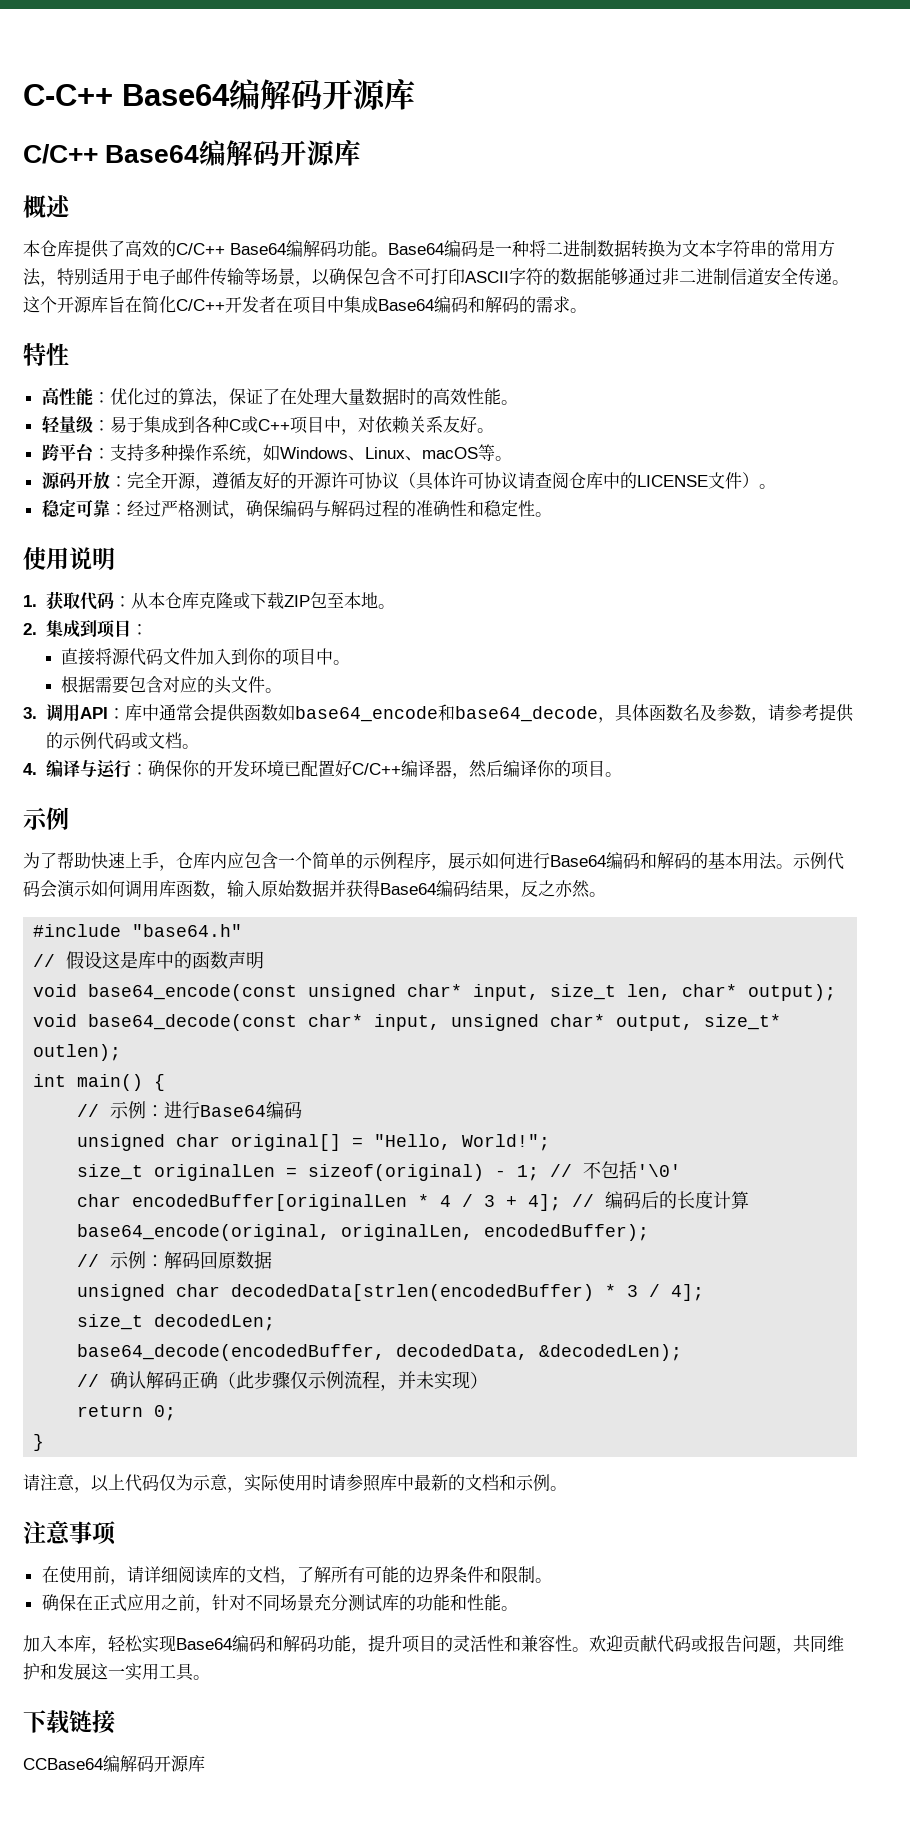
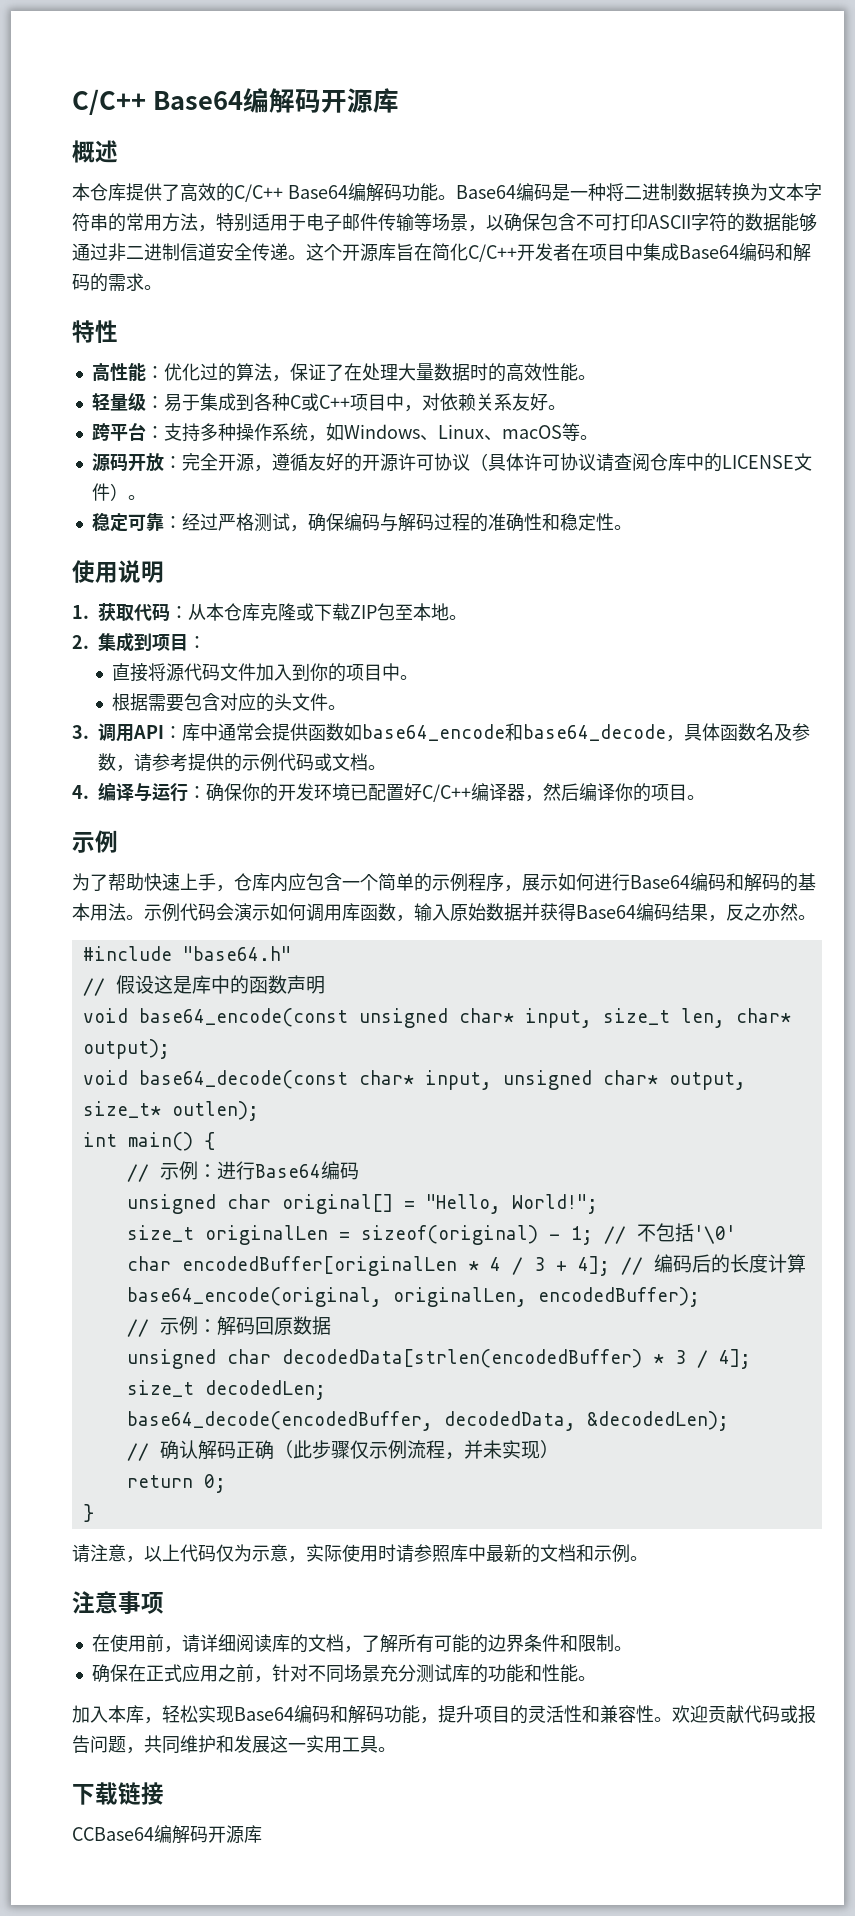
[23,78,415,110] C-C++ Base64编解码开源库 // -> (72, 102) none

